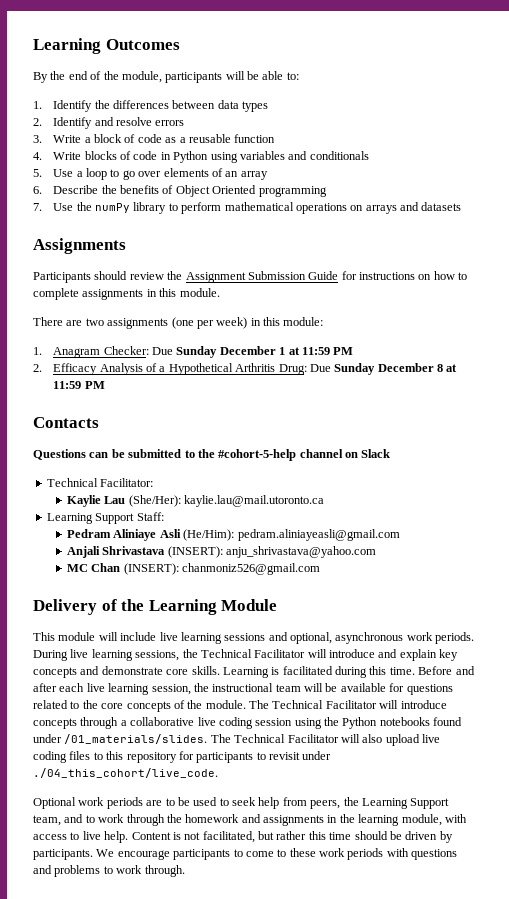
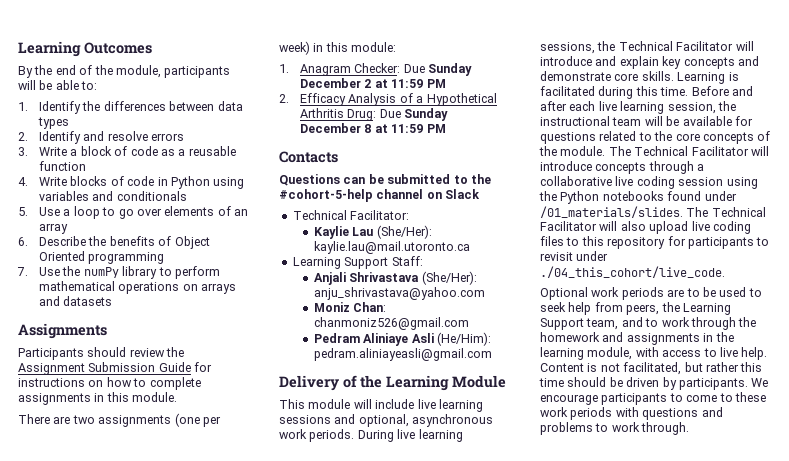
[279,347,286,355] 1 -> [364,79,372,88] 2
(164, 516) none -> [313,271,477,285] [313,287,485,300] [313,302,387,312] [313,317,469,330] // Anjali Shrivastava (She/Her): anju_shrivastava@yahoo.com // Moniz Chan: chanmoniz526@gmail.com
[67,546,377,558] [67,563,321,575] // Anjali Shrivastava (INSERT): anju_shrivastava@yahoo.com // MC Chan (INSERT): chanmoniz526@gmail.com -> (492, 354) none

